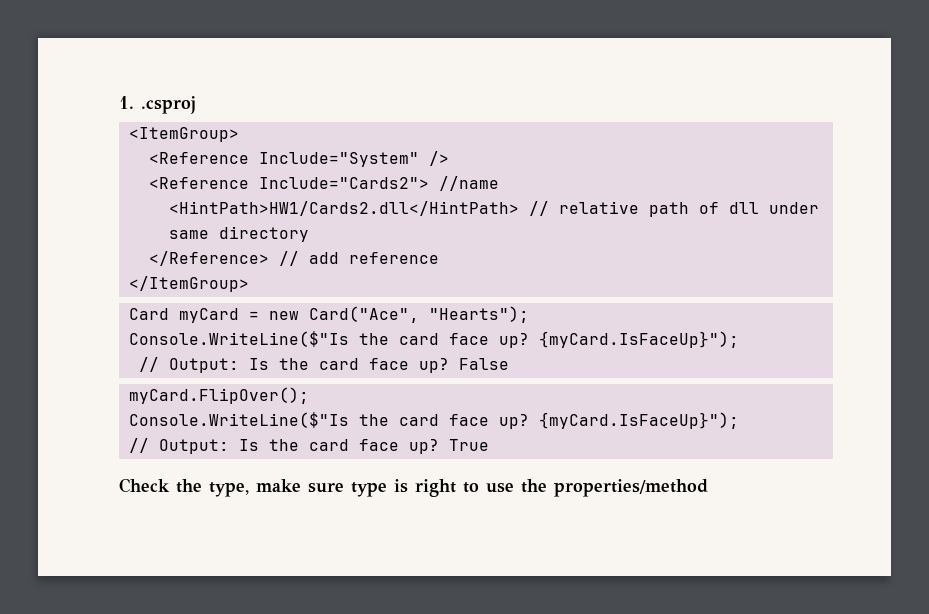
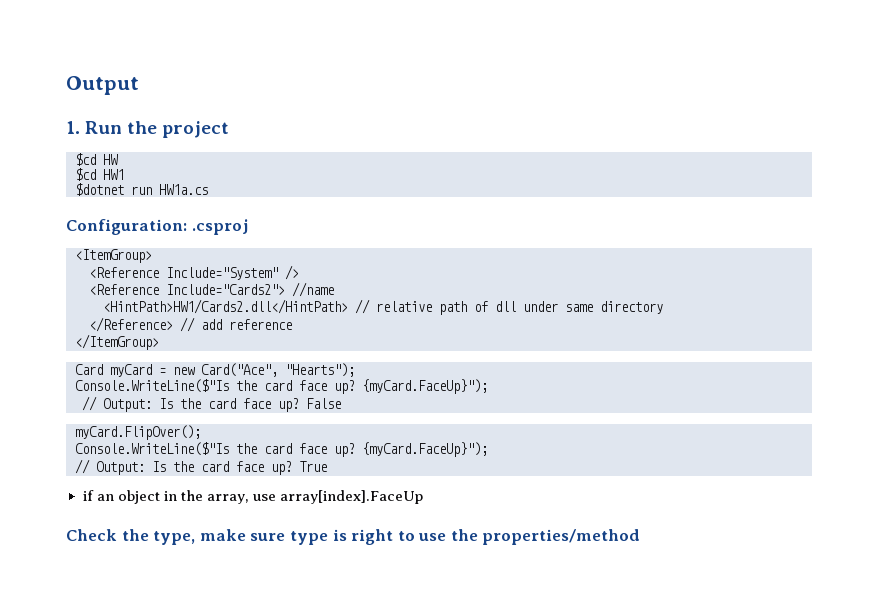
[119,96,134,109] 1. -> [66,76,139,95] [66,121,230,138] [75,153,118,166] [75,168,124,181] [75,183,208,196] [66,219,187,235] Output // 1. Run the project // $cd HW // $cd HW1 // $dotnet run HW1a.cs // Configuration:
[538,331,739,348] {myCard.IsFaceUp}"); -> [362,379,488,394] {myCard.FaceUp}");
[538,412,739,429] {myCard.IsFaceUp}"); -> [362,442,488,457] {myCard.FaceUp}");
(489, 445) none -> [82,490,423,504] // if an object in the array, use array[index].FaceUp

